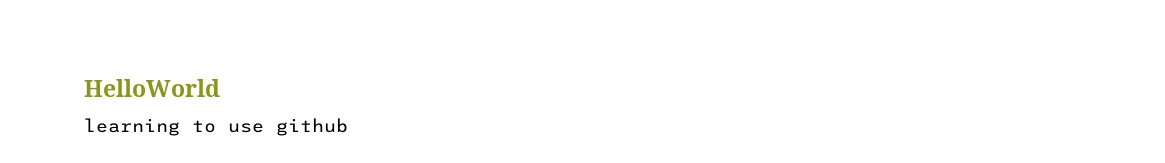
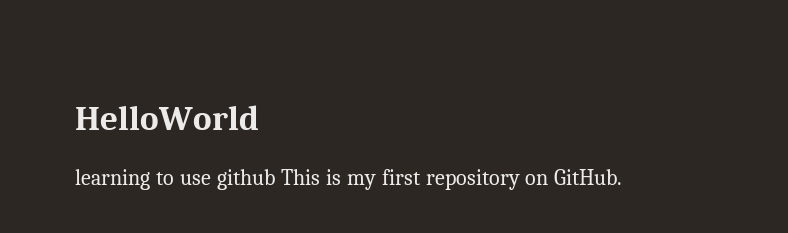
(348, 127) none -> [280,169,623,190] This is my first repository on GitHub.

